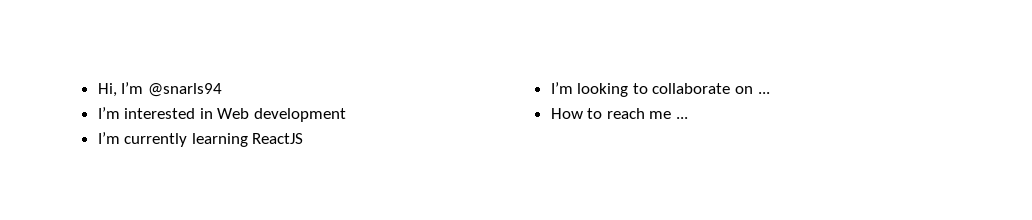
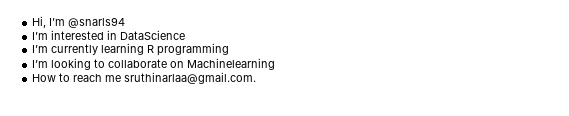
[217,108,347,122] Web development -> [120,30,186,40] DataScience
[252,133,304,144] ReactJS -> [147,43,230,56] R programming
[757,92,770,94] ... -> [187,58,276,70] Machinelearning
[676,117,689,119] ... -> [124,72,257,84] sruthinarlaa@gmail.com.

